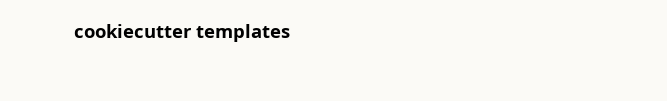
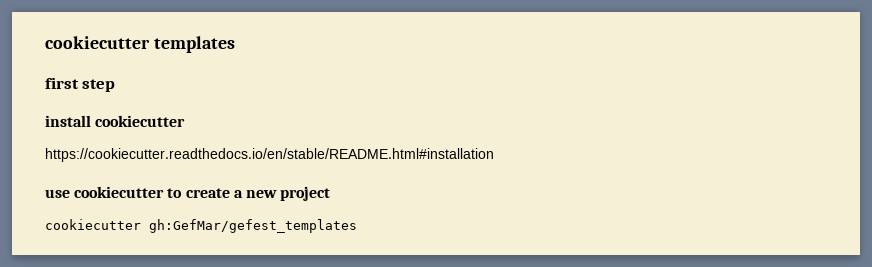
(290, 33) none -> [45,77,116,92] [45,115,186,127] [45,148,494,162] [45,186,331,201] [45,219,357,233] // first step // install cookiecutter // https://cookiecutter.readthedocs.io/en/stable/README.html#installation // use cookiecutter to create a new project // cookiecutter gh:GefMar/gefest_templates

